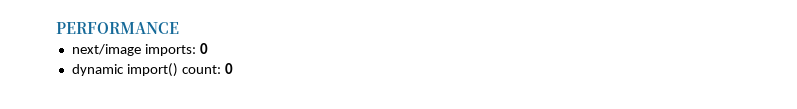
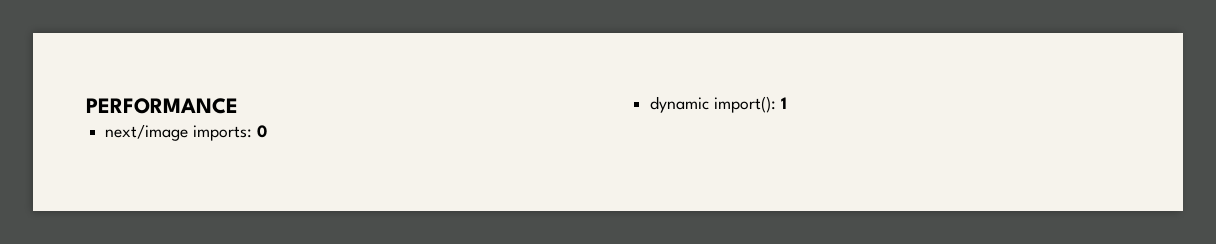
[126,63,233,77] import() count: 0 -> [713,96,787,113] import(): 1

